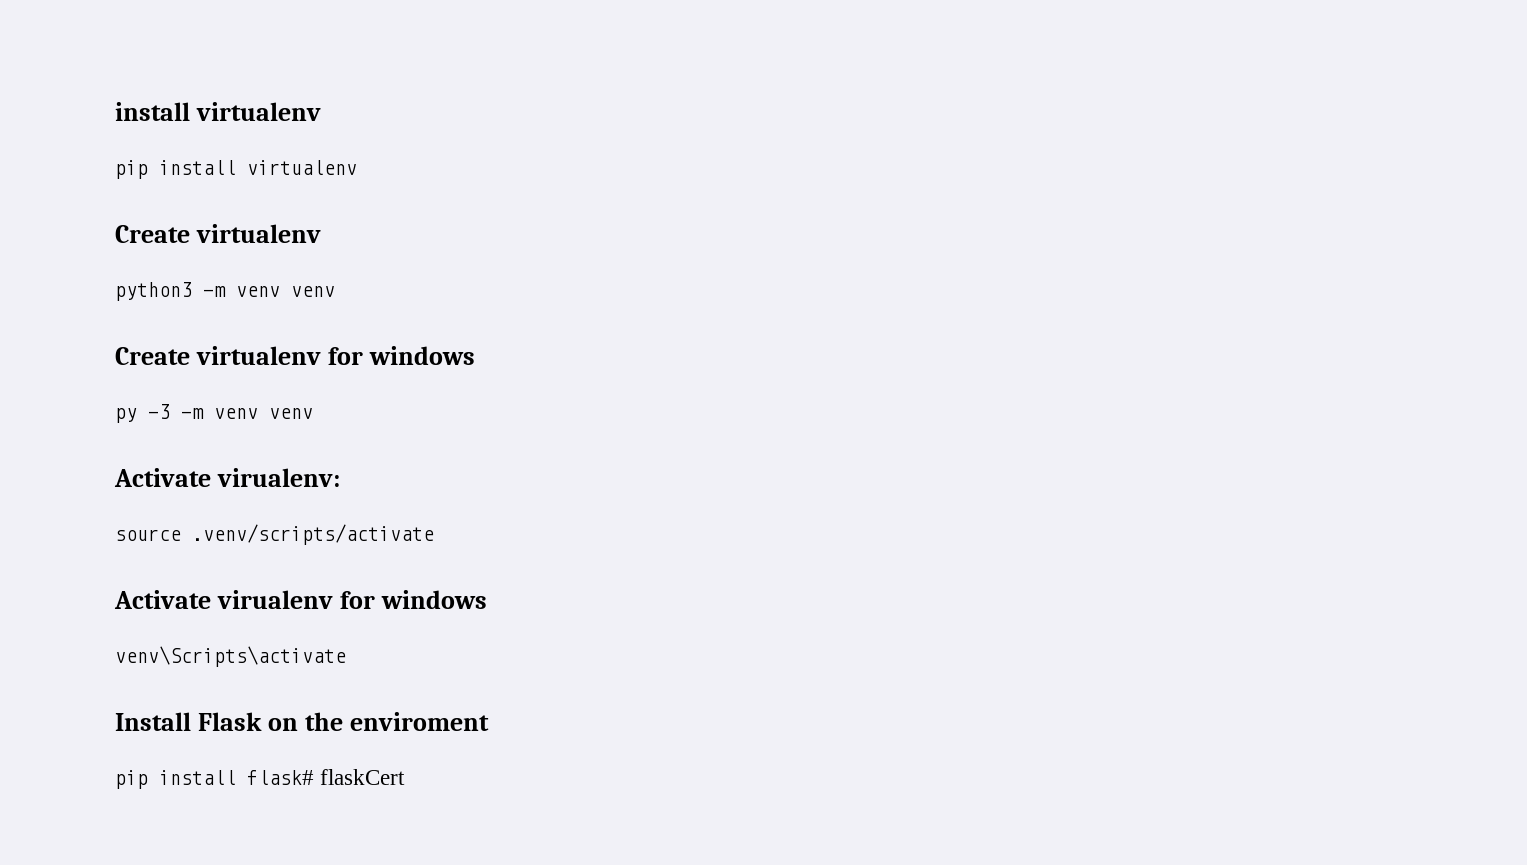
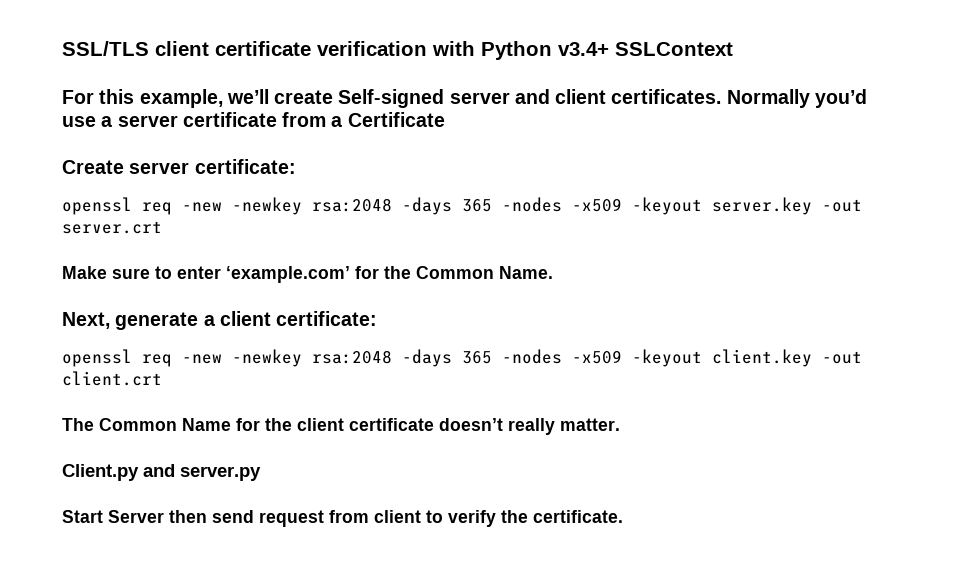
[115,102,321,121] [115,160,357,179] [115,224,321,243] [115,282,335,301] [115,346,475,365] [115,404,313,423] [114,468,340,487] [115,524,434,545] [114,590,487,609] [115,646,346,667] [115,712,489,731] [115,769,406,789] install virtualenv // pip install virtualenv // Create virtualenv // python3 -m venv venv // Create virtualenv for windows // py -3 -m venv venv // Activate virualenv: // source .venv/scripts/activate // Activate virualenv for windows // venv\Scripts\activate // Install Flask on the enviroment // pip install flask# flaskCert -> [62,41,733,60] [62,89,867,108] [62,112,445,127] [62,159,296,174] [62,197,862,215] [62,221,162,234] [62,266,553,283] [62,311,378,330] [62,349,862,367] [62,371,162,386] [62,418,620,435] [62,464,261,481] [62,510,623,527] SSL/TLS client certificate verification with Python v3.4+ SSLContext // For this example, we’ll create Self-signed server and client certificates. Normally you’d use a server certificate from a Certificate // Create server certificate: // openssl req -new -newkey rsa:2048 -days 365 -nodes -x509 -keyout server.key -out server.crt // Make sure to enter ‘example.com’ for the Common Name. // Next, generate a client certificate: // openssl req -new -newkey rsa:2048 -days 365 -nodes -x509 -keyout client.key -out client.crt // The Common Name for the client certificate doesn’t really matter. // Client.py and server.py // Start Server then send request from client to verify the certificate.

